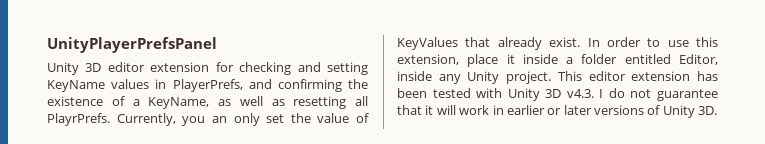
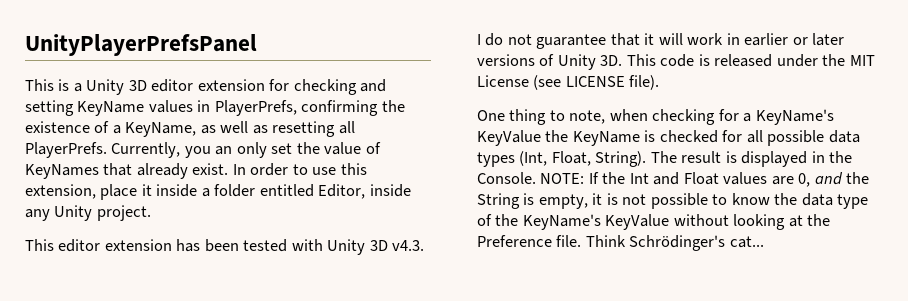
(217, 45) none -> [25,79,82,92] This is a
[248,79,272,89] and -> (297, 108) none
[47,113,110,126] PlayrPrefs. -> [25,142,107,158] PlayerPrefs.
[397,37,458,50] KeyValues -> [25,164,99,179] KeyNames
(552, 77) none -> (151, 213) //
(718, 110) none -> [626,54,875,67] [477,75,660,90] [477,109,834,125] [477,130,860,146] [477,151,853,167] [477,172,870,187] [477,193,869,209] [477,214,831,230] [477,235,764,251] This code is released under the MIT License (see LICENSE file). // One thing to note, when checking for a KeyName's KeyValue the KeyName is checked for all possible data types (Int, Float, String). The result is displayed in the Console. NOTE: If the Int and Float values are 0, and the String is empty, it is not possible to know the data type of the KeyName's KeyValue without looking at the Preference file. Think Schrödinger's cat...

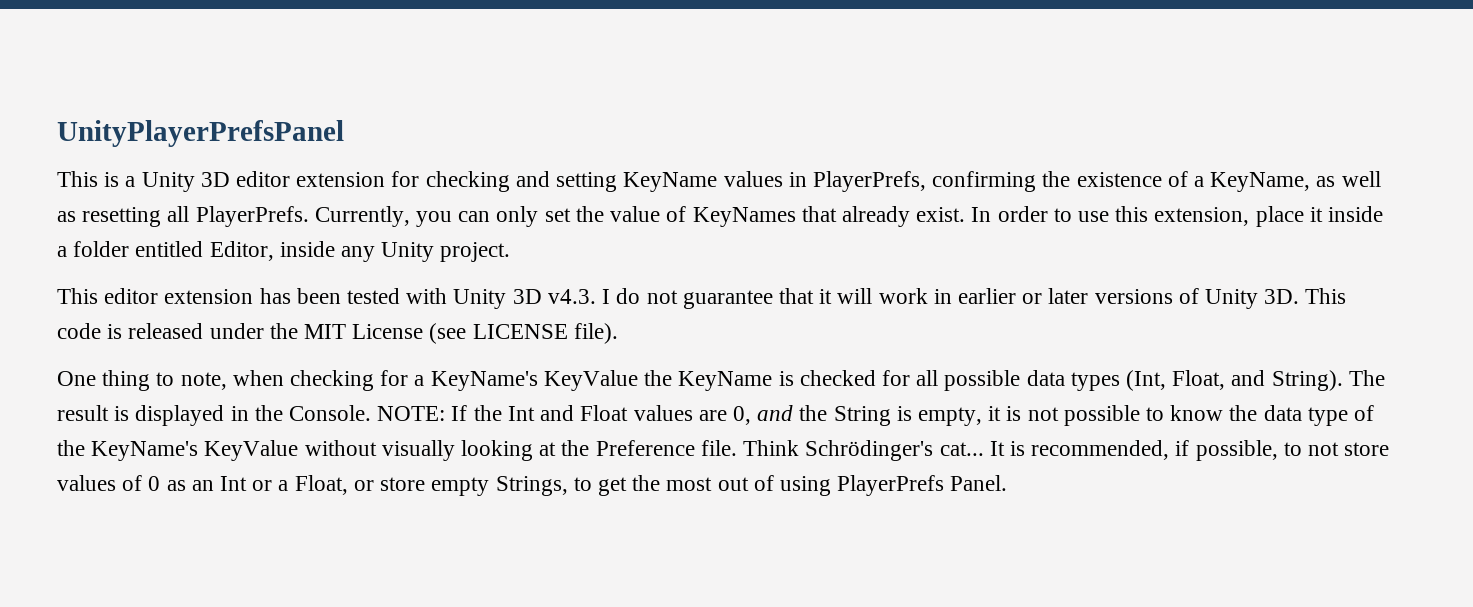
[215,146,233,155] an -> [458,211,491,222] can
(591, 158) none -> [1231,370,1266,386] and
(729, 220) none -> [381,440,455,461] visually
(764, 242) none -> [989,440,1390,461] [57,475,1008,496] It is recommended, if possible, to not store values of 0 as an Int or a Float, or store empty Strings, to get the most out of using PlayerPrefs Panel.

